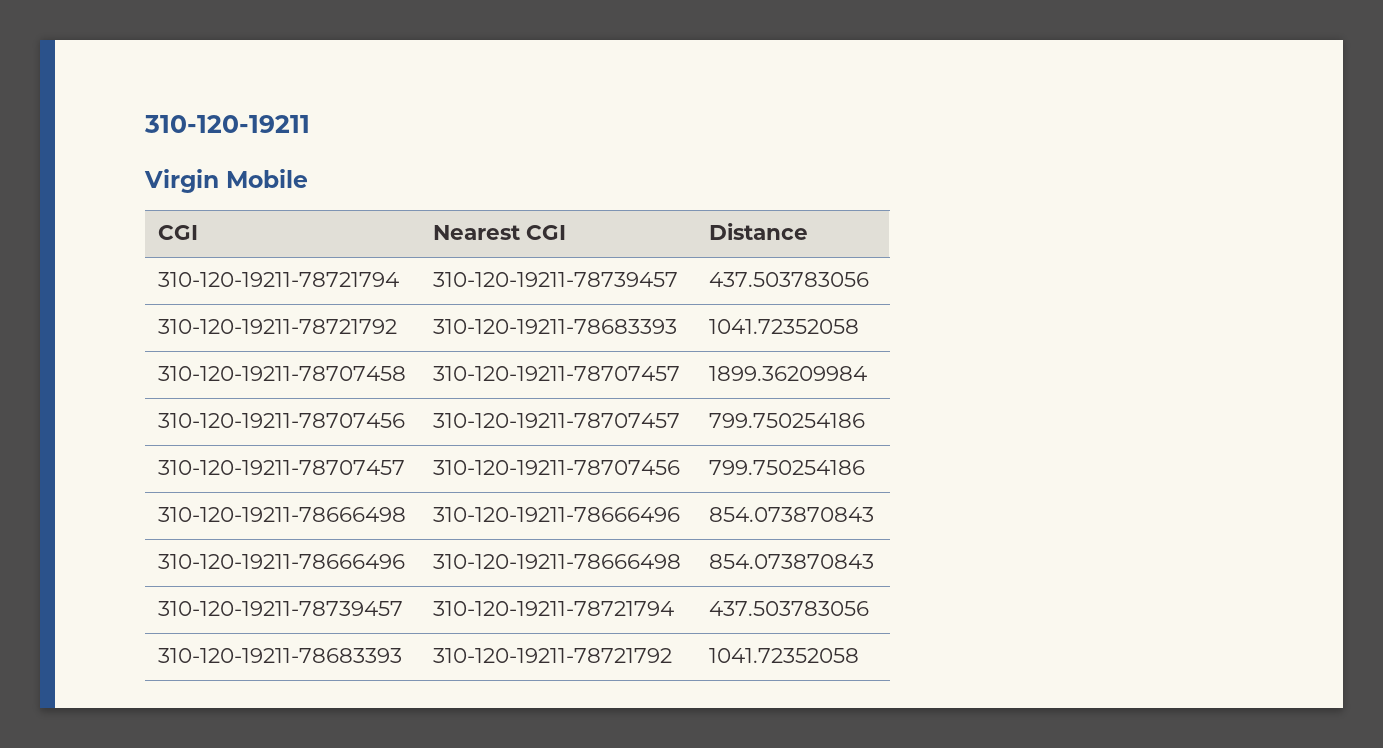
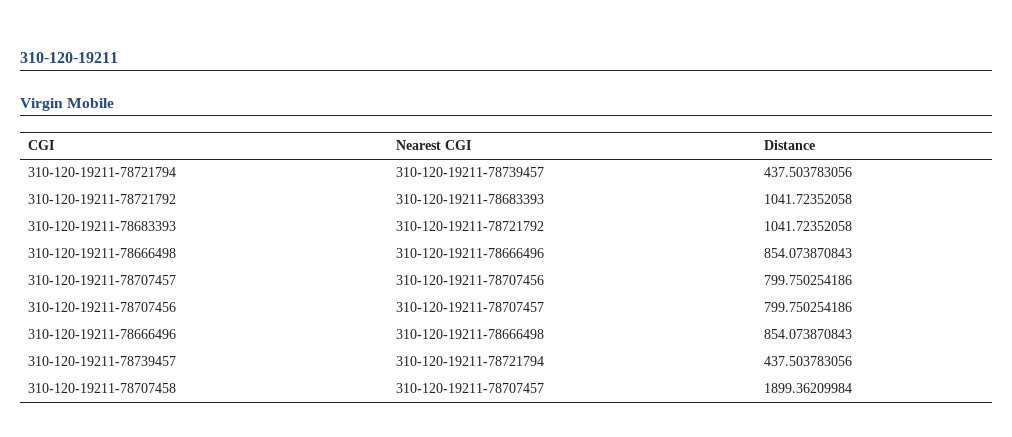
[158,366,407,381] [433,366,681,381] [709,366,868,381] [158,413,406,428] [433,413,681,428] [709,413,866,428] 310-120-19211-78707458 | 310-120-19211-78707457 | 1899.36209984 // 310-120-19211-78707456 | 310-120-19211-78707457 | 799.750254186 -> [28,221,177,231] [396,221,545,231] [764,221,853,231] [28,248,177,258] [396,248,545,258] [764,248,853,258] 310-120-19211-78683393 | 310-120-19211-78721792 | 1041.72352058 // 310-120-19211-78666498 | 310-120-19211-78666496 | 854.073870843
[158,507,407,522] [433,507,681,522] [709,507,875,522] 310-120-19211-78666498 | 310-120-19211-78666496 | 854.073870843 -> [28,302,177,312] [396,302,545,312] [764,302,853,312] 310-120-19211-78707456 | 310-120-19211-78707457 | 799.750254186
[158,648,403,663] [433,648,673,663] [709,648,860,663] 310-120-19211-78683393 | 310-120-19211-78721792 | 1041.72352058 -> [28,383,177,393] [396,383,545,393] [764,383,853,393] 310-120-19211-78707458 | 310-120-19211-78707457 | 1899.36209984

